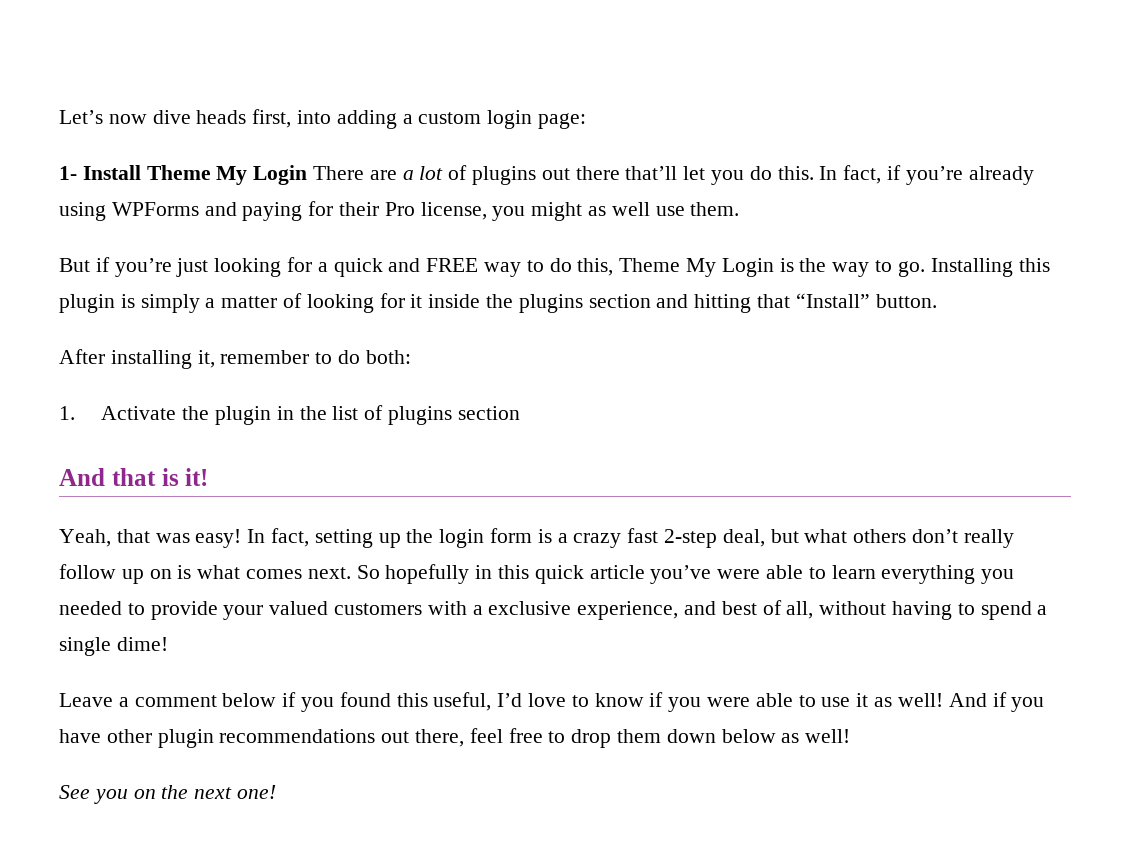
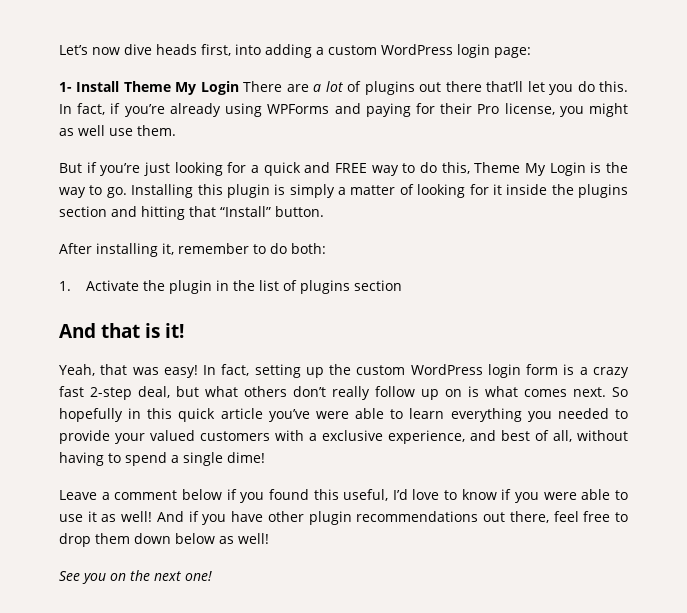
(482, 118) none -> [381,44,453,55] WordPress
(434, 536) none -> [356,364,483,375] custom WordPress

